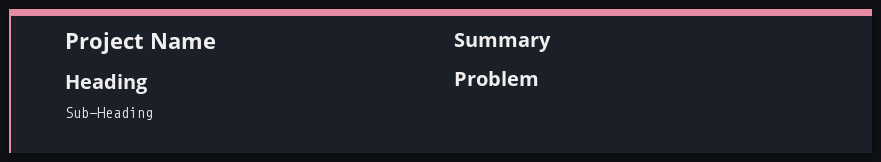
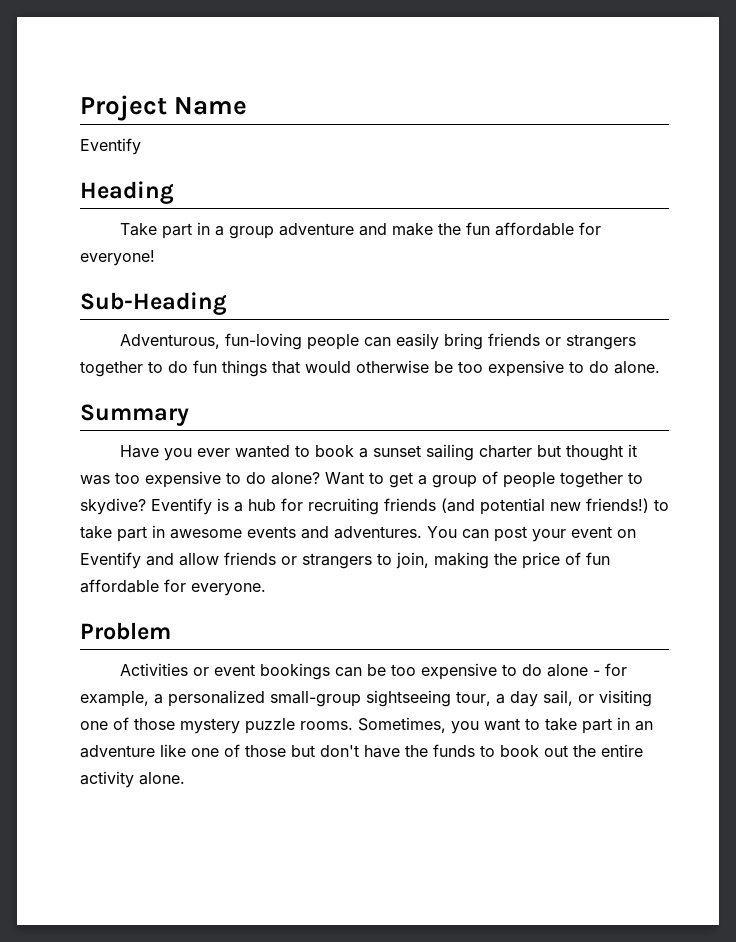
(216, 41) none -> [80,138,141,155] // Eventify
[65,107,153,120] [454,33,551,52] [454,71,539,86] Sub-Heading // Summary // Problem -> [120,222,602,239] [80,250,155,266] [80,292,227,315] [120,333,637,350] [80,360,660,377] [80,404,189,426] [120,444,638,461] [80,471,643,488] [80,498,669,515] [80,525,636,542] [80,552,610,569] [80,579,266,596] [80,622,171,640] [120,663,628,680] [80,690,652,707] [80,717,653,734] [80,744,643,758] [80,771,185,788] Take part in a group adventure and make the fun affordable for everyone! // Sub-Heading // Adventurous, fun-loving people can easily bring friends or strangers together to do fun things that would otherwise be too expensive to do alone. // Summary // Have you ever wanted to book a sunset sailing charter but thought it was too expensive to do alone? Want to get a group of people together to skydive? Eventify is a hub for recruiting friends (and potential new friends!) to take part in awesome events and adventures. You can post your event on Eventify and allow friends or strangers to join, making the price of fun affordable for everyone. // Problem // Activities or event bookings can be too expensive to do alone - for example, a personalized small-group sightseeing tour, a day sail, or visiting one of those mystery puzzle rooms. Sometimes, you want to take part in an adventure like one of those but don't have the funds to book out the entire activity alone.

